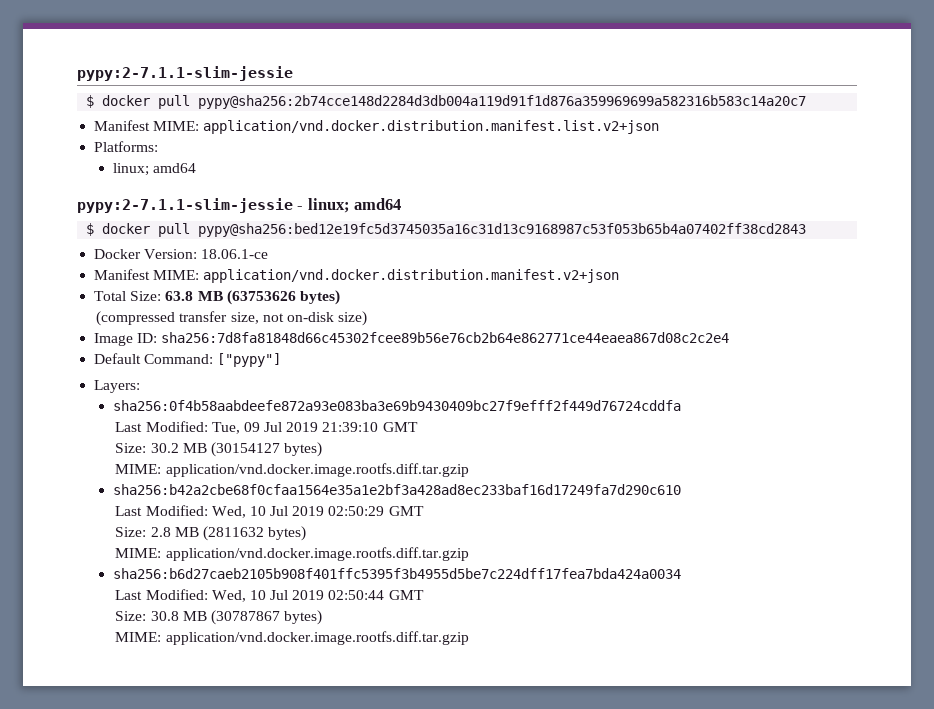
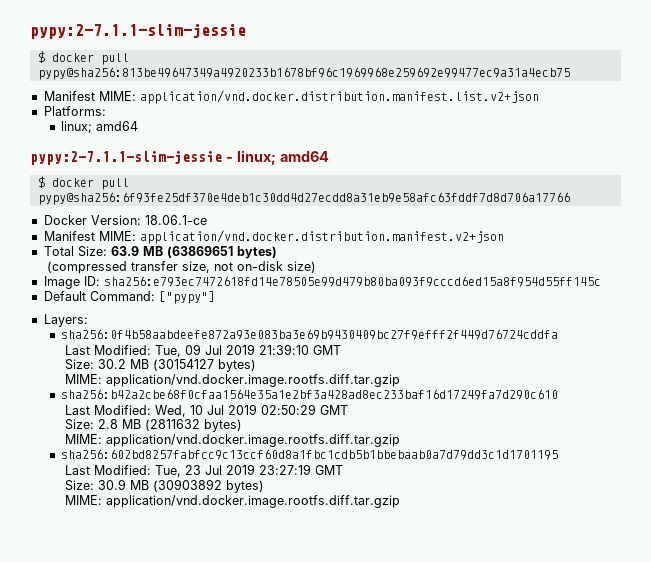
[198,95,807,109] pypy@sha256:2b74cce148d2284d3db004a119d91f1d876a359969699a582316b583c14a20c7 -> [37,67,570,80] pypy@sha256:813be49647349a4920233b1678bf96c1969968e259692e99477ec9a31a4ecb75
[198,223,807,237] pypy@sha256:bed12e19fc5d3745035a16c31d13c9168987c53f053b65b4a07402ff38cd2843 -> [37,192,570,205] pypy@sha256:6f93fe25df370e4deb1c30dd4d27ecdd8a31eb9e58afc63fddf7d8d706a17766
[165,290,296,305] 63.8 MB (63753626 -> [110,246,233,258] 63.9 MB (63869651
[161,332,730,343] sha256:7d8fa81848d66c45302fcee89b56e76cb2b64e862771ce44eaea867d08c2c2e4 -> [103,276,601,287] sha256:e793ec7472618fd14e78505e99d479b80ba093f9cccd6ed15a8f954d55ff145c
[113,568,682,579] [115,589,424,602] [115,610,280,625] sha256:b6d27caeb2105b908f401ffc5395f3b4955d5be7c224dff17fea7bda424a0034 // Last Modified: Wed, 10 Jul 2019 02:50:44 GMT // Size: 30.8 MB (30787867 -> [61,449,559,460] [64,464,343,477] [64,479,222,492] sha256:602bd8257fabfcc9c13ccf60d8a1fbc1cdb5b1bbebaab0a7d79dd3c1d1701195 // Last Modified: Tue, 23 Jul 2019 23:27:19 GMT // Size: 30.9 MB (30903892

